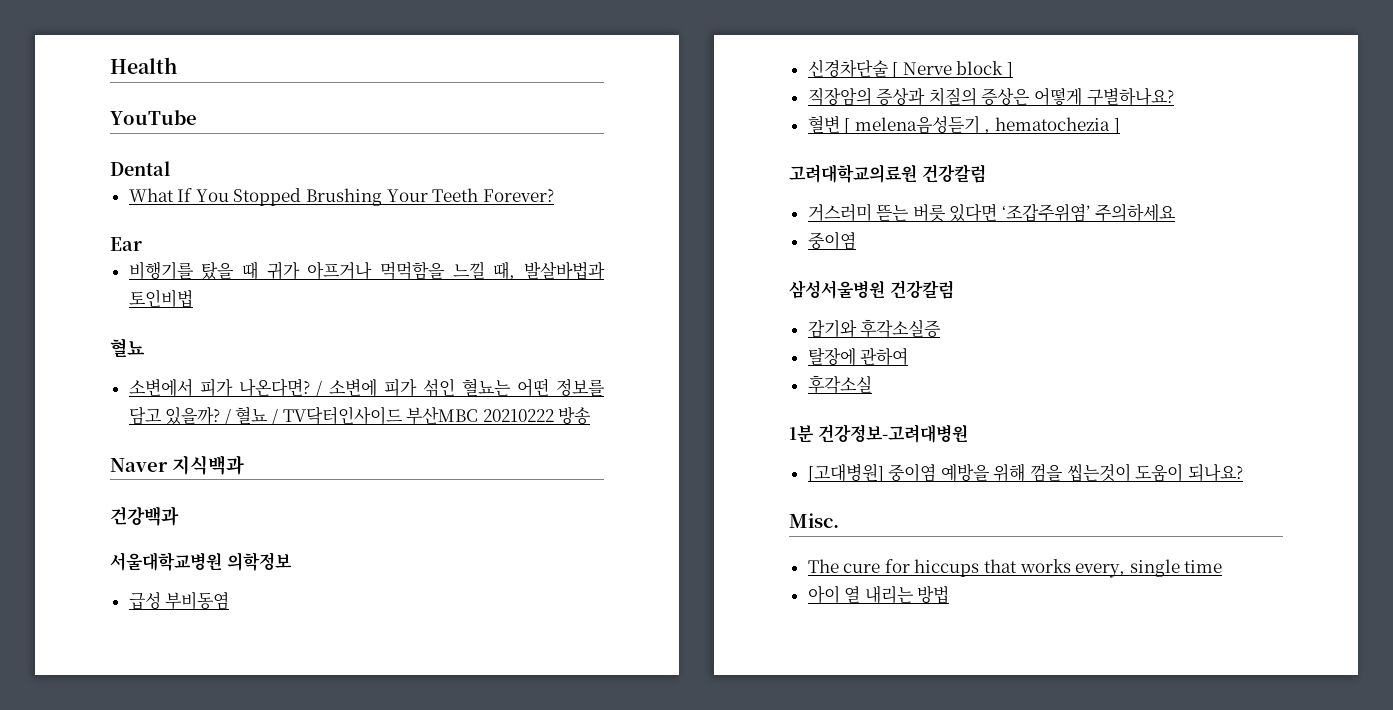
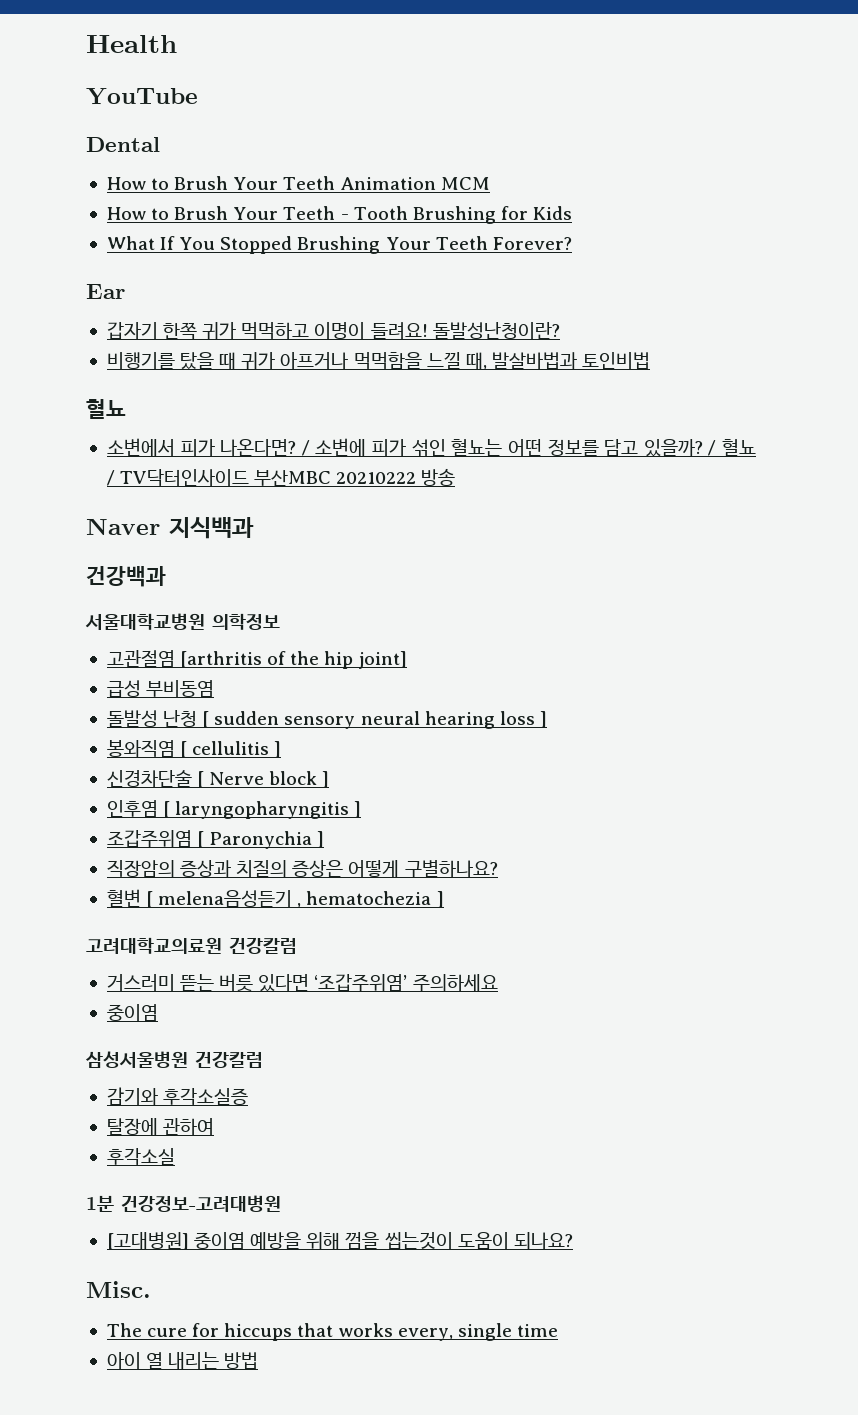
(170, 168) none -> [106,176,490,190] [106,206,573,224] // How to Brush Your Teeth Animation MCM // How to Brush Your Teeth - Tooth Brushing for Kids
(142, 244) none -> [106,322,560,340] // 갑자기 한쪽 귀가 먹먹하고 이명이 들려요! 돌발성난청이란?
[128,591,230,610] 급성 부비동염 -> [106,650,407,669] [106,680,215,698] [106,710,547,729] [106,740,282,758] 고관절염 [arthritis of the hip joint] // 급성 부비동염 // 돌발성 난청 [ sudden sensory neural hearing loss ] // 봉와직염 [ cellulitis ]
(1014, 70) none -> [106,800,362,819] [106,830,325,849] // 인후염 [ laryngopharyngitis ] // 조갑주위염 [ Paronychia ]

